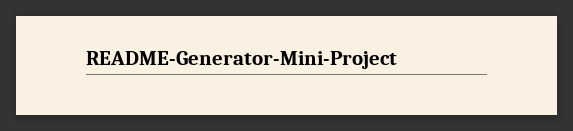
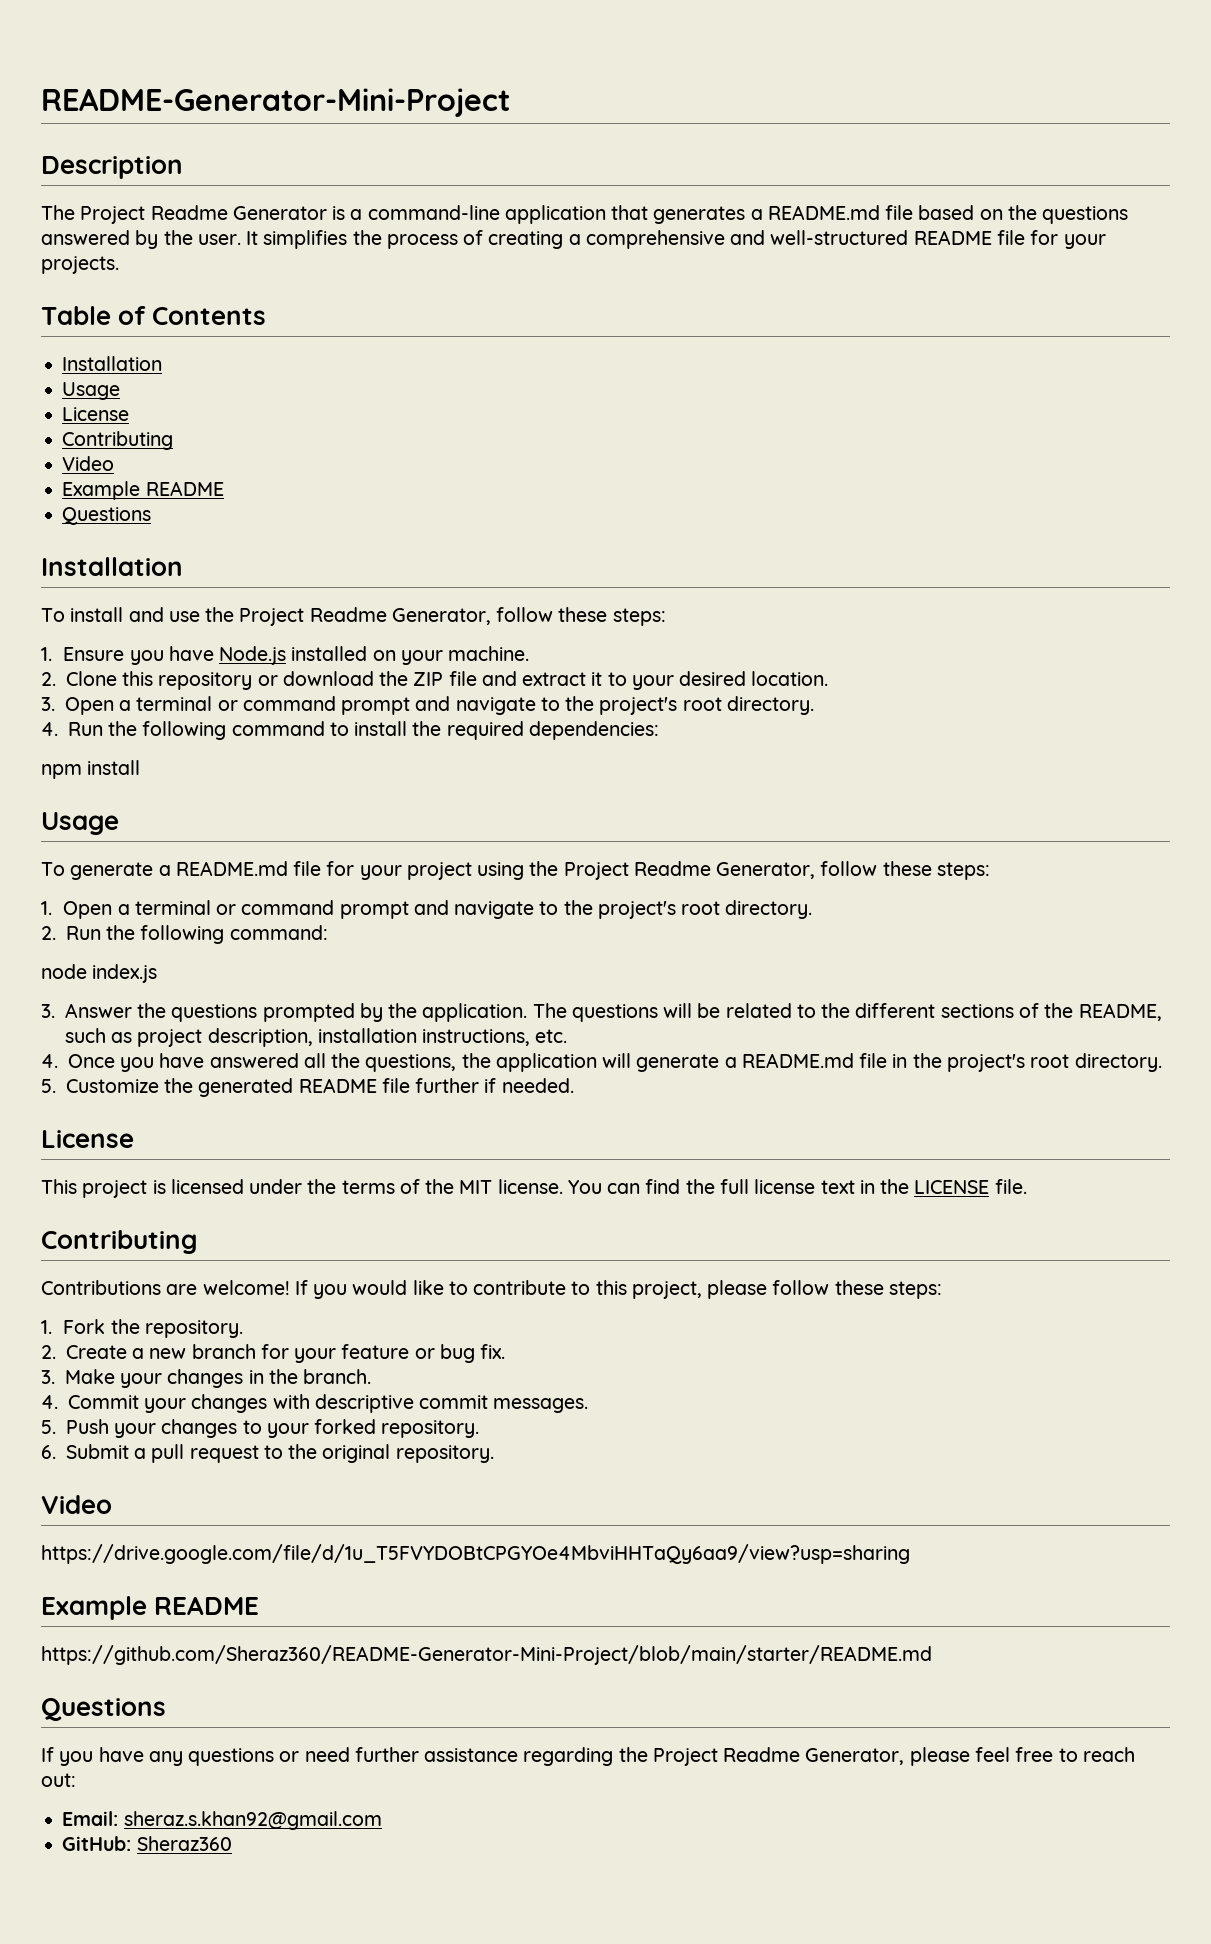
(397, 60) none -> [41,156,183,179] [41,205,1129,224] [41,230,1106,249] [41,256,119,274] [41,306,267,325] [62,356,163,371] [62,382,121,400] [62,407,130,421] [62,431,174,450] [62,456,115,471] [62,481,224,500] [62,507,152,525] [41,557,183,576] [41,607,666,626] [41,646,530,665] [41,671,829,690] [41,696,814,715] [41,721,659,740] [41,760,141,779] [41,812,119,835] [41,861,990,880] [41,900,813,919] [41,925,328,944] [41,964,158,983] [41,1003,1162,1022] [64,1028,568,1047] [41,1053,1162,1072] [41,1078,574,1097] [41,1130,134,1148] [41,1179,1027,1198] [41,1230,197,1254] [41,1280,942,1299] [41,1319,243,1338] [41,1344,506,1363] [41,1369,372,1388] [41,1394,589,1413] [41,1419,480,1438] [41,1444,494,1463] [41,1495,112,1514] [41,1544,910,1564] [41,1596,260,1620] [41,1645,932,1665] [41,1698,166,1721] [41,1747,1135,1766] [41,1773,76,1787] [62,1811,382,1830] [62,1836,232,1851] // Description // The Project Readme Generator is a command-line application that generates a README.md file based on the questions answered by the user. It simplifies the process of creating a comprehensive and well-structured README file for your projects. // Table of Contents // Installation // Usage // License // Contributing // Video // Example README // Questions // Installation // To install and use the Project Readme Generator, follow these steps: // 1. Ensure you have Node.js installed on your machine. // 2. Clone this repository or download the ZIP file and extract it to your desired location. // 3. Open a terminal or command prompt and navigate to the project's root directory. // 4. Run the following command to install the required dependencies: // npm install // Usage // To generate a README.md file for your project using the Project Readme Generator, follow these steps: // 1. Open a terminal or command prompt and navigate to the project's root directory. // 2. Run the following command: // node index.js // 3. Answer the questions prompted by the application. The questions will be related to the different sections of the README, such as project description, installation instructions, etc. // 4. Once you have answered all the questions, the application will generate a README.md file in the project's root directory. // 5. Customize the generated README file further if needed. // License // This project is licensed under the terms of the MIT license. You can find the full license text in the LICENSE file. // Contributing // Contributions are welcome! If you would like to contribute to this project, please follow these steps: // 1. Fork the repository. // 2. Create a new branch for your feature or bug fix. // 3. Make your changes in the branch. // 4. Commit your changes with descriptive commit messages. // 5. Push your changes to your forked repository. // 6. Submit a pull request to the original repository. // Video // https://drive.google.com/file/d/1u_T5FVYDOBtCPGYOe4MbviHHTaQy6aa9/view?usp=sharing // Example README // https://github.com/Sheraz360/README-Generator-Mini-Project/blob/main/starter/README.md // Questions // If you have any questions or need further assistance regarding the Project Readme Generator, please feel free to reach out: // Email: sheraz.s.khan92@gmail.com // GitHub: Sheraz360

